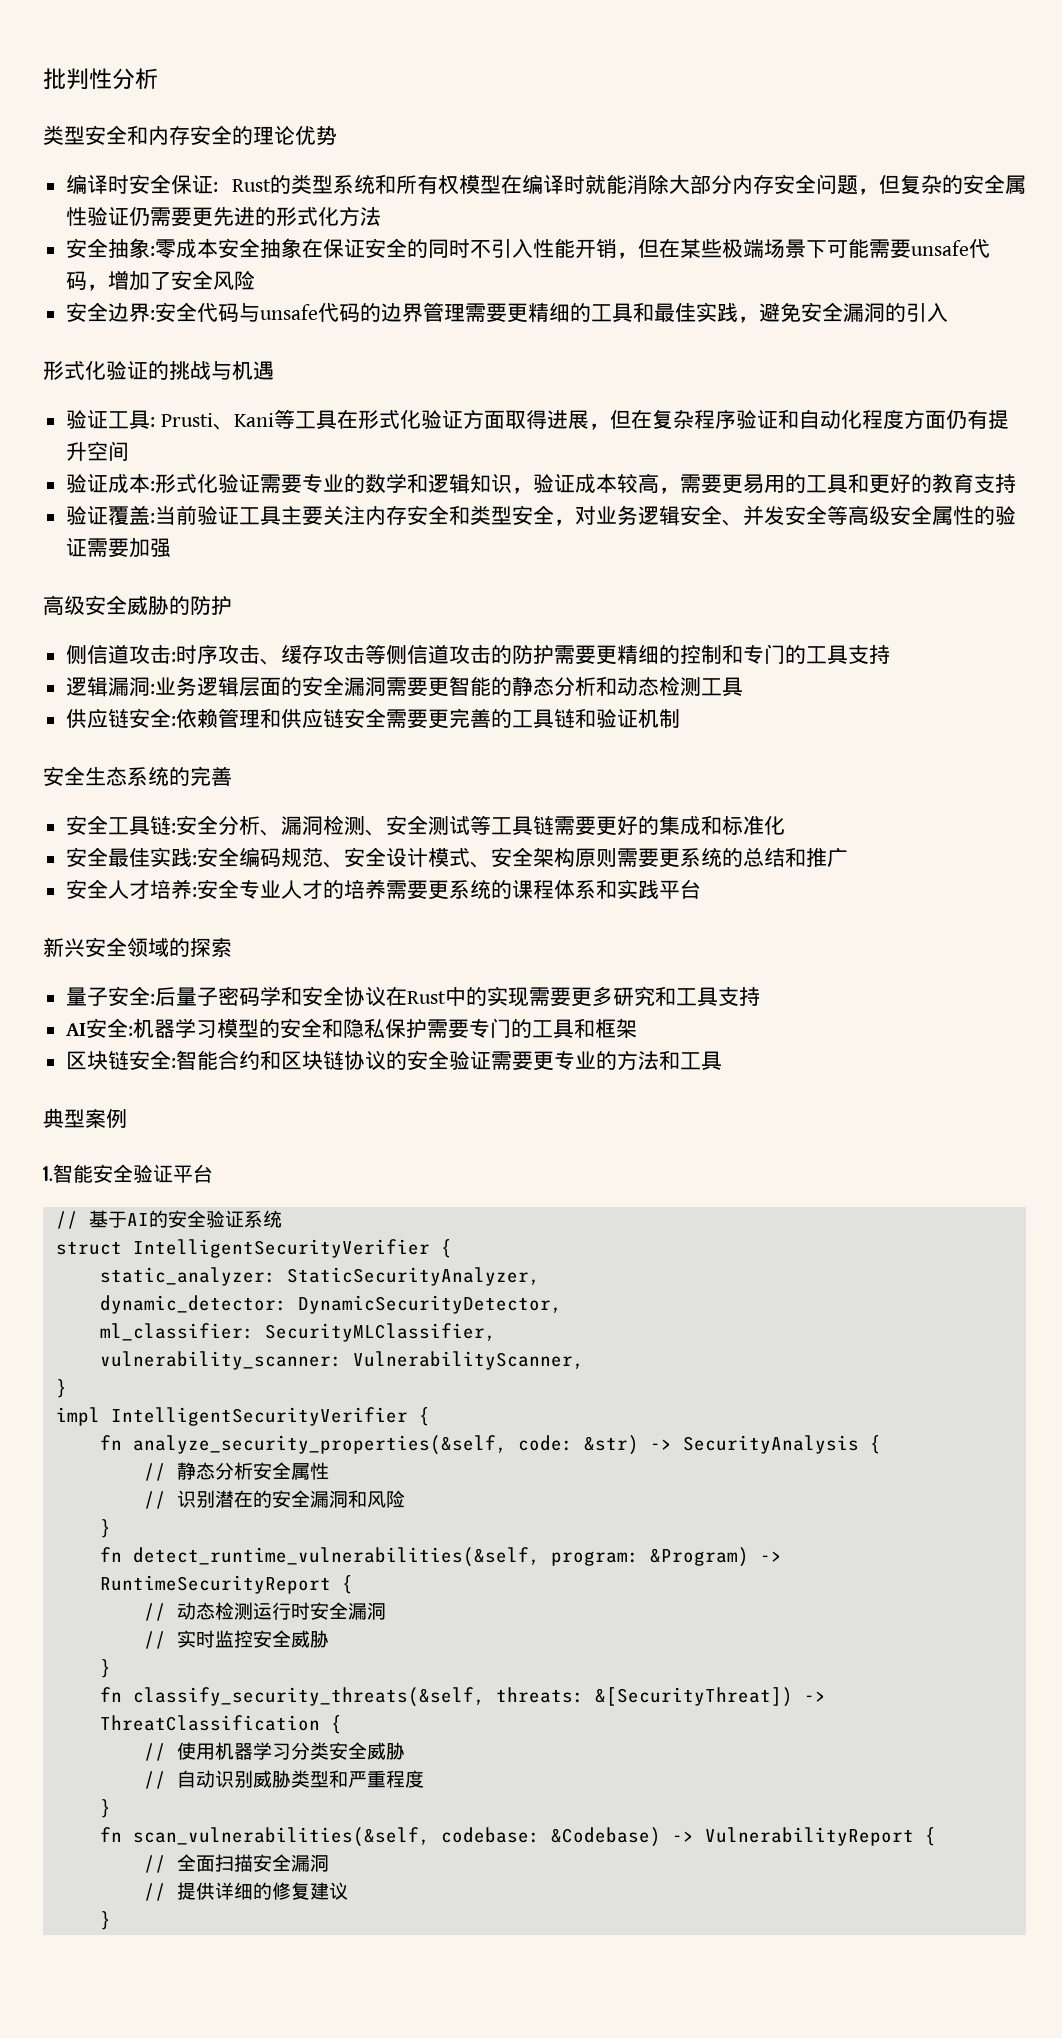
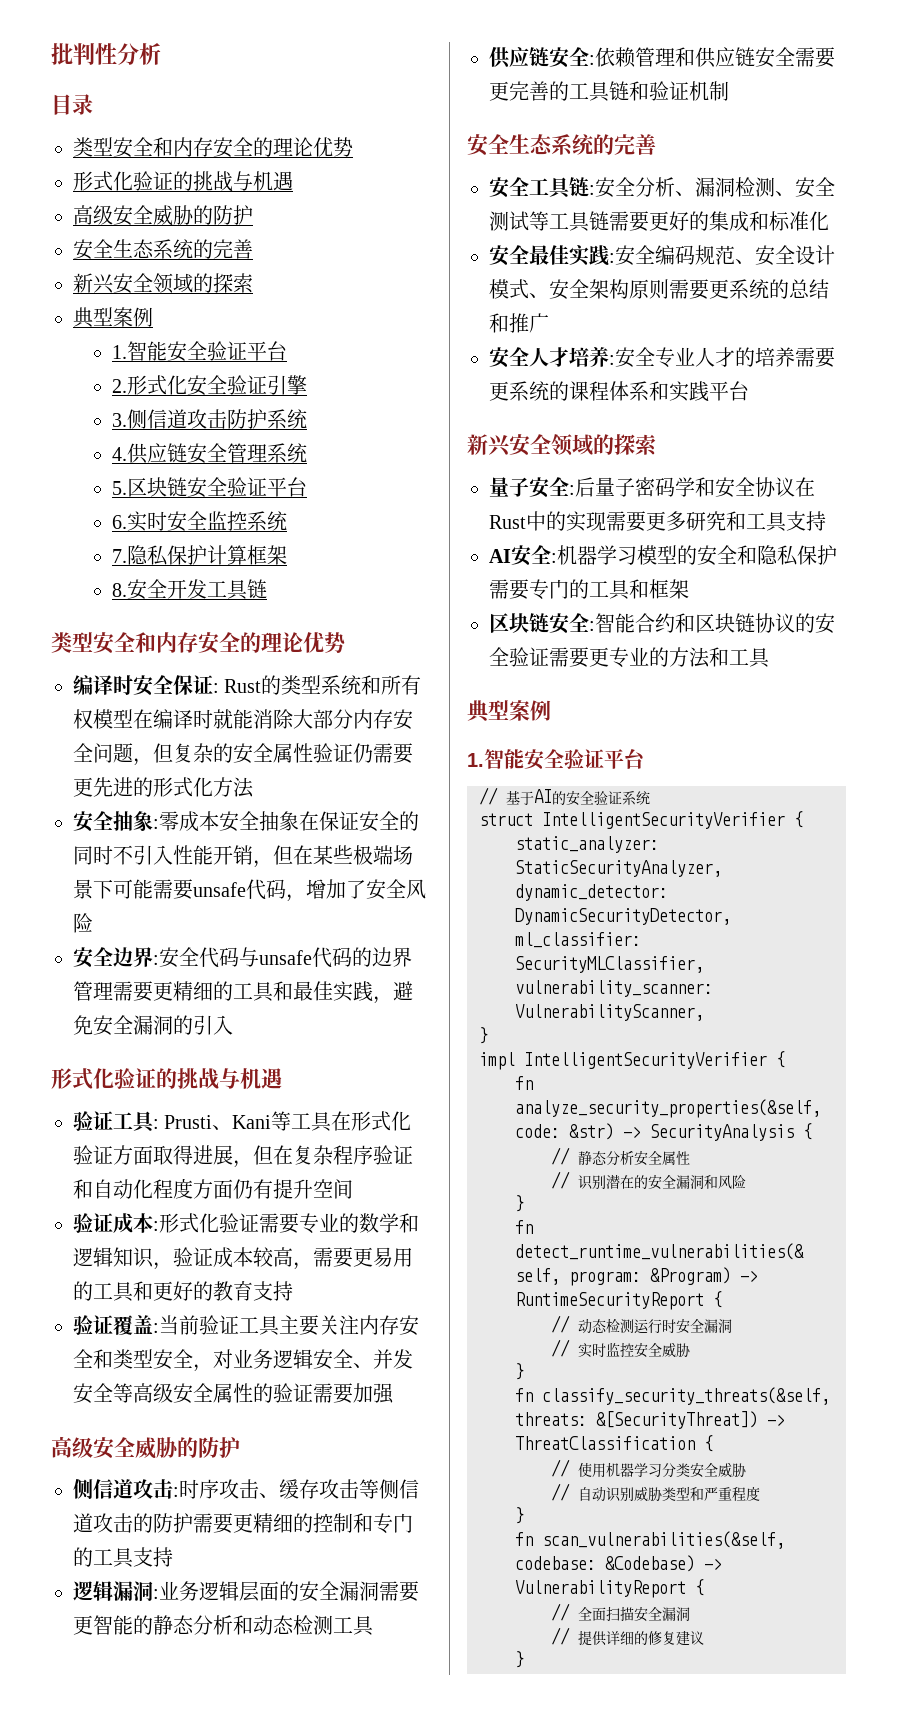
(158, 79) none -> [51,94,93,115] [73,137,353,158] [73,171,293,192] [73,205,253,226] [73,239,253,260] [73,273,253,294] [73,307,153,328] [112,341,288,362] [112,375,308,396] [112,409,308,429] [112,443,308,464] [112,477,308,498] [112,511,288,532] [112,545,288,566] [112,579,268,600] // 目录 // 类型安全和内存安全的理论优势 // 形式化验证的挑战与机遇 // 高级安全威胁的防护 // 安全生态系统的完善 // 新兴安全领域的探索 // 典型案例 // 1.智能安全验证平台 // 2.形式化安全验证引擎 // 3.侧信道攻击防护系统 // 4.供应链安全管理系统 // 5.区块链安全验证平台 // 6.实时安全监控系统 // 7.隐私保护计算框架 // 8.安全开发工具链

